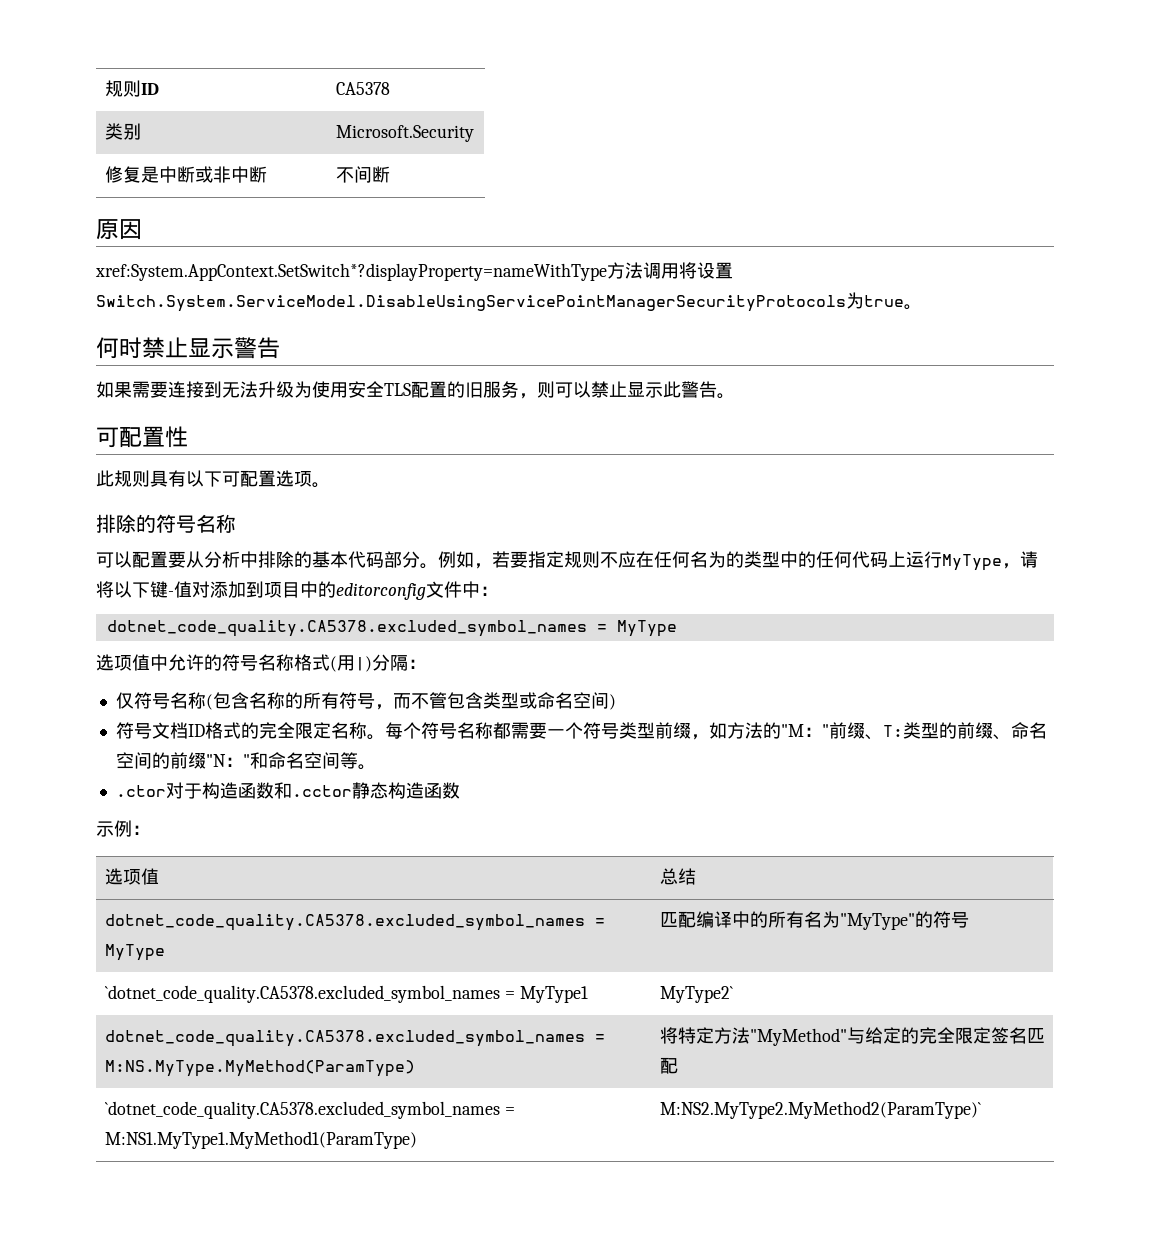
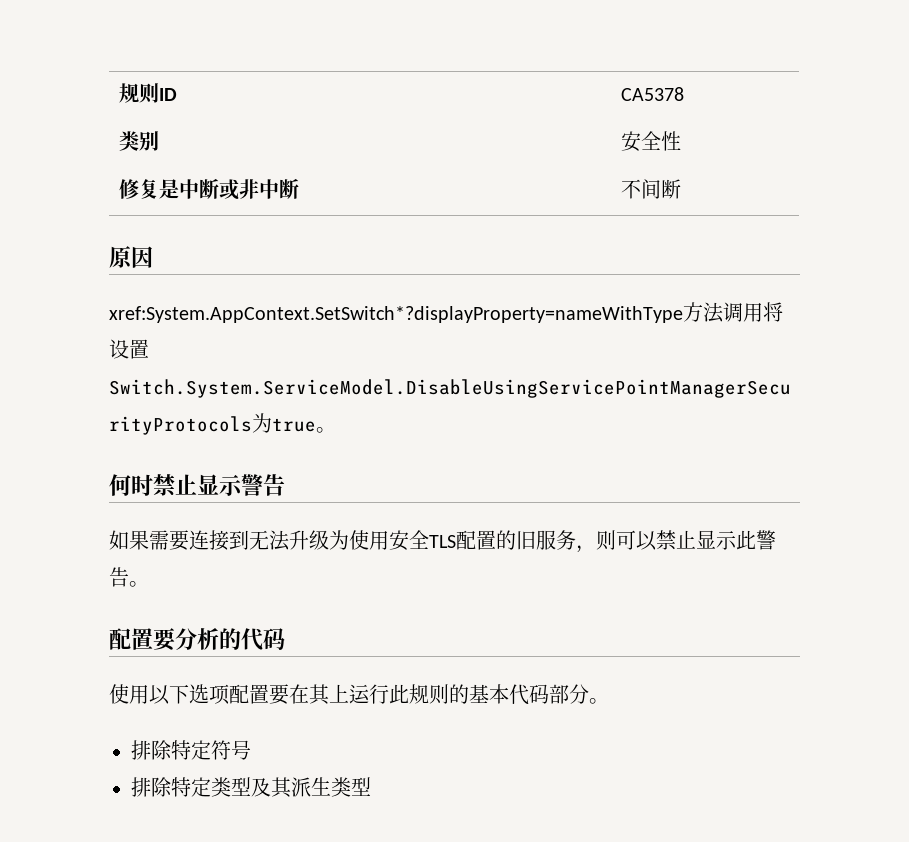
[335,125,474,142] Microsoft.Security -> [621,131,682,152] 安全性
[96,426,188,448] [96,470,330,488] [96,514,236,533] [96,551,1038,571] [96,581,498,600] [106,620,677,637] [96,654,426,672] [115,692,616,710] [115,722,1047,740] [115,752,376,770] [115,782,460,799] [96,820,150,837] [104,868,159,885] [659,868,696,885] [104,914,605,931] [104,944,165,961] [659,911,969,930] [104,985,588,1003] [659,986,733,1003] [104,1030,605,1047] [104,1060,415,1077] [659,1027,1045,1046] [659,1057,678,1074] [104,1101,515,1119] [104,1131,417,1149] [659,1101,981,1119] 可配置性 // 此规则具有以下可配置选项。 // 排除的符号名称 // 可以配置要从分析中排除的基本代码部分。例如，若要指定规则不应在任何名为的类型中的任何代码上运行MyType，请将以下键-值对添加到项目中的editorconfig文件中： // dotnet_code_quality.CA5378.excluded_symbol_names = MyType // 选项值中允许的符号名称格式(用|)分隔： // 仅符号名称(包含名称的所有符号，而不管包含类型或命名空间) // 符号文档ID格式的完全限定名称。每个符号名称都需要一个符号类型前缀，如方法的"M："前缀、T:类型的前缀、命名空间的前缀"N："和命名空间等。 // .ctor对于构造函数和.cctor静态构造函数 // 示例： // 选项值 | 总结 // dotnet_code_quality.CA5378.excluded_symbol_names = MyType | 匹配编译中的所有名为"MyType"的符号 // `dotnet_code_quality.CA5378.excluded_symbol_names = MyType1 | MyType2` // dotnet_code_quality.CA5378.excluded_symbol_names = M:NS.MyType.MyMethod(ParamType) | 将特定方法"MyMethod"与给定的完全限定签名匹配 // `dotnet_code_quality.CA5378.excluded_symbol_names = M:NS1.MyType1.MyMethod1(ParamType) | M:NS2.MyType2.MyMethod2(ParamType)` -> [109,628,285,651] [109,684,609,705] [131,740,251,760] [131,777,371,798] 配置要分析的代码 // 使用以下选项配置要在其上运行此规则的基本代码部分。 // 排除特定符号 // 排除特定类型及其派生类型

